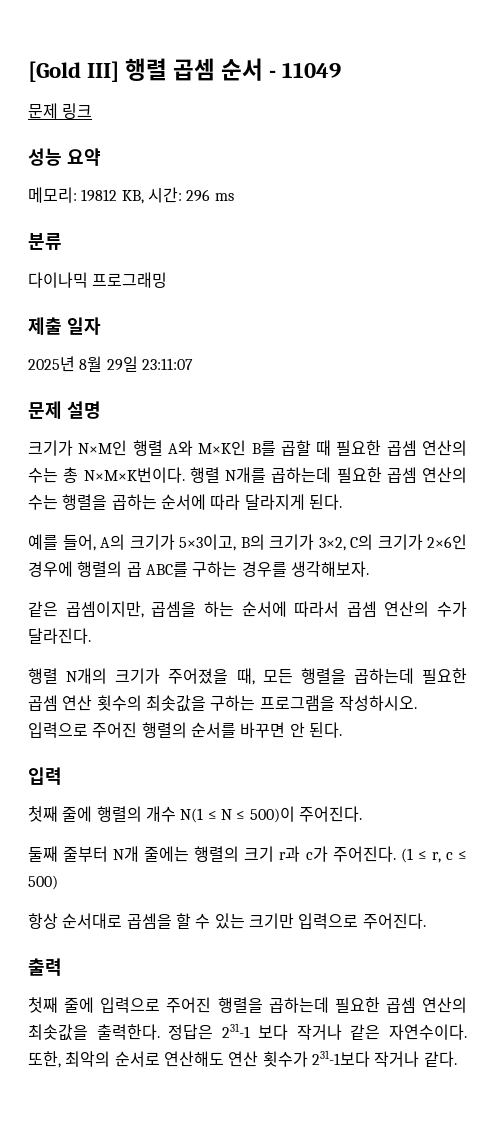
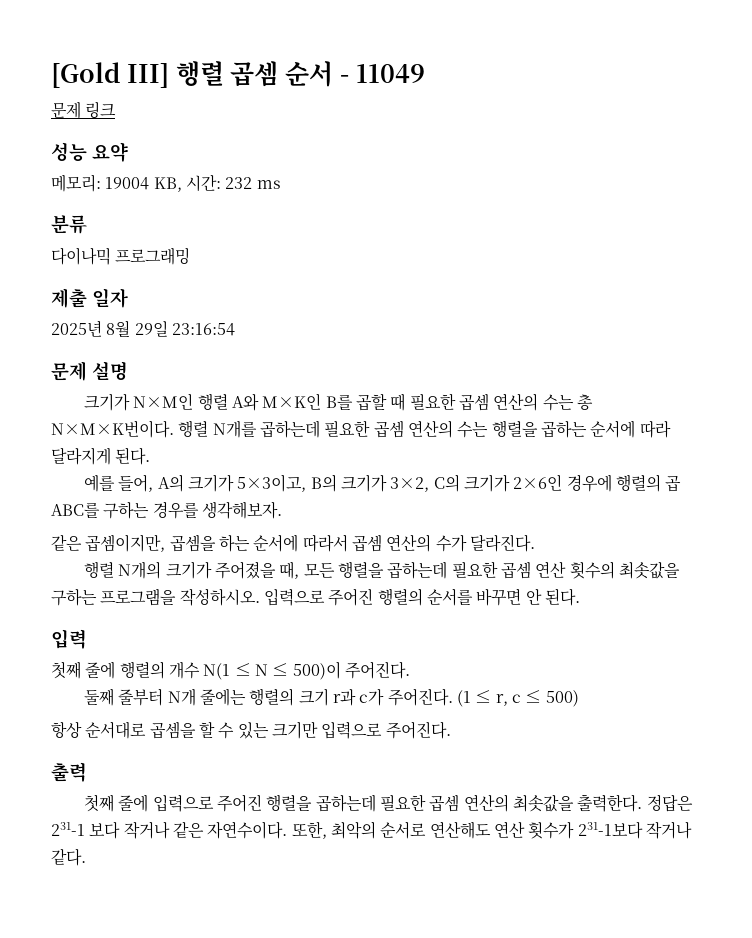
[81,189,118,202] 19812 -> [105,177,150,190] 19004
[186,189,211,202] 296 -> [225,177,253,189] 232
[141,358,193,370] 23:11:07 -> [171,323,235,336] 23:16:54

